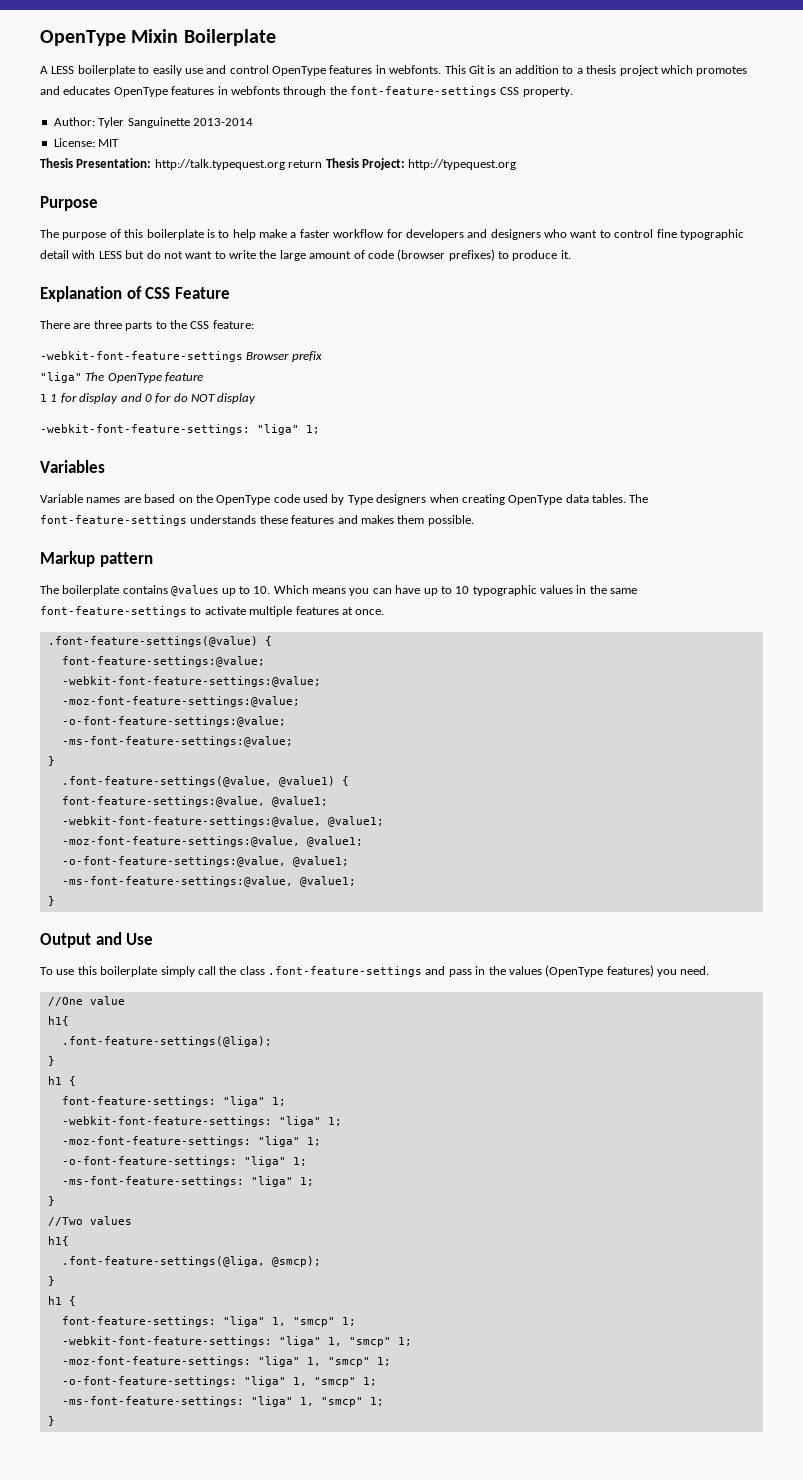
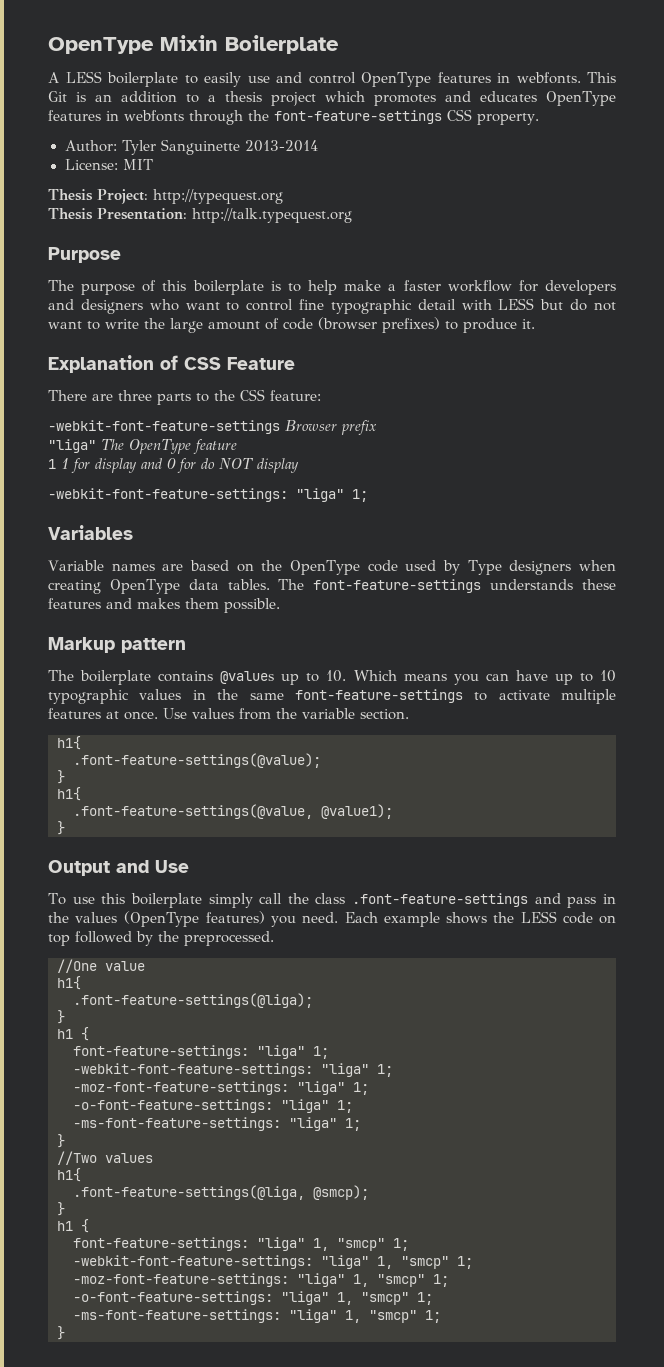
(120, 143) none -> [48,189,283,204] // Thesis Project: http://typequest.org
[288,158,517,170] return Thesis Project: http://typequest.org -> (352, 215) none
[47,636,272,647] [61,656,265,667] [61,676,321,687] [61,696,300,707] [61,716,286,727] [61,736,293,747] [47,756,55,766] // .font-feature-settings(@value) { // font-feature-settings:@value; // -webkit-font-feature-settings:@value; // -moz-font-feature-settings:@value; // -o-font-feature-settings:@value; // -ms-font-feature-settings:@value; // } -> [163,708,409,720] [57,736,81,750] [73,753,321,768] [57,770,65,784] [57,787,81,801] Use values from the variable section. // h1{ // .font-feature-settings(@value); // } // h1{
[278,776,349,787] [61,796,328,807] [61,816,384,827] [61,836,363,847] [61,856,349,867] [61,876,356,887] @value1) { // font-feature-settings:@value, @value1; // -webkit-font-feature-settings:@value, @value1; // -moz-font-feature-settings:@value, @value1; // -o-font-feature-settings:@value, @value1; // -ms-font-feature-settings:@value, @value1; -> [321,804,393,819] @value1);
(710, 970) none -> [344,911,616,927] [48,931,274,946] Each example shows the LESS code on top followed by the preprocessed.

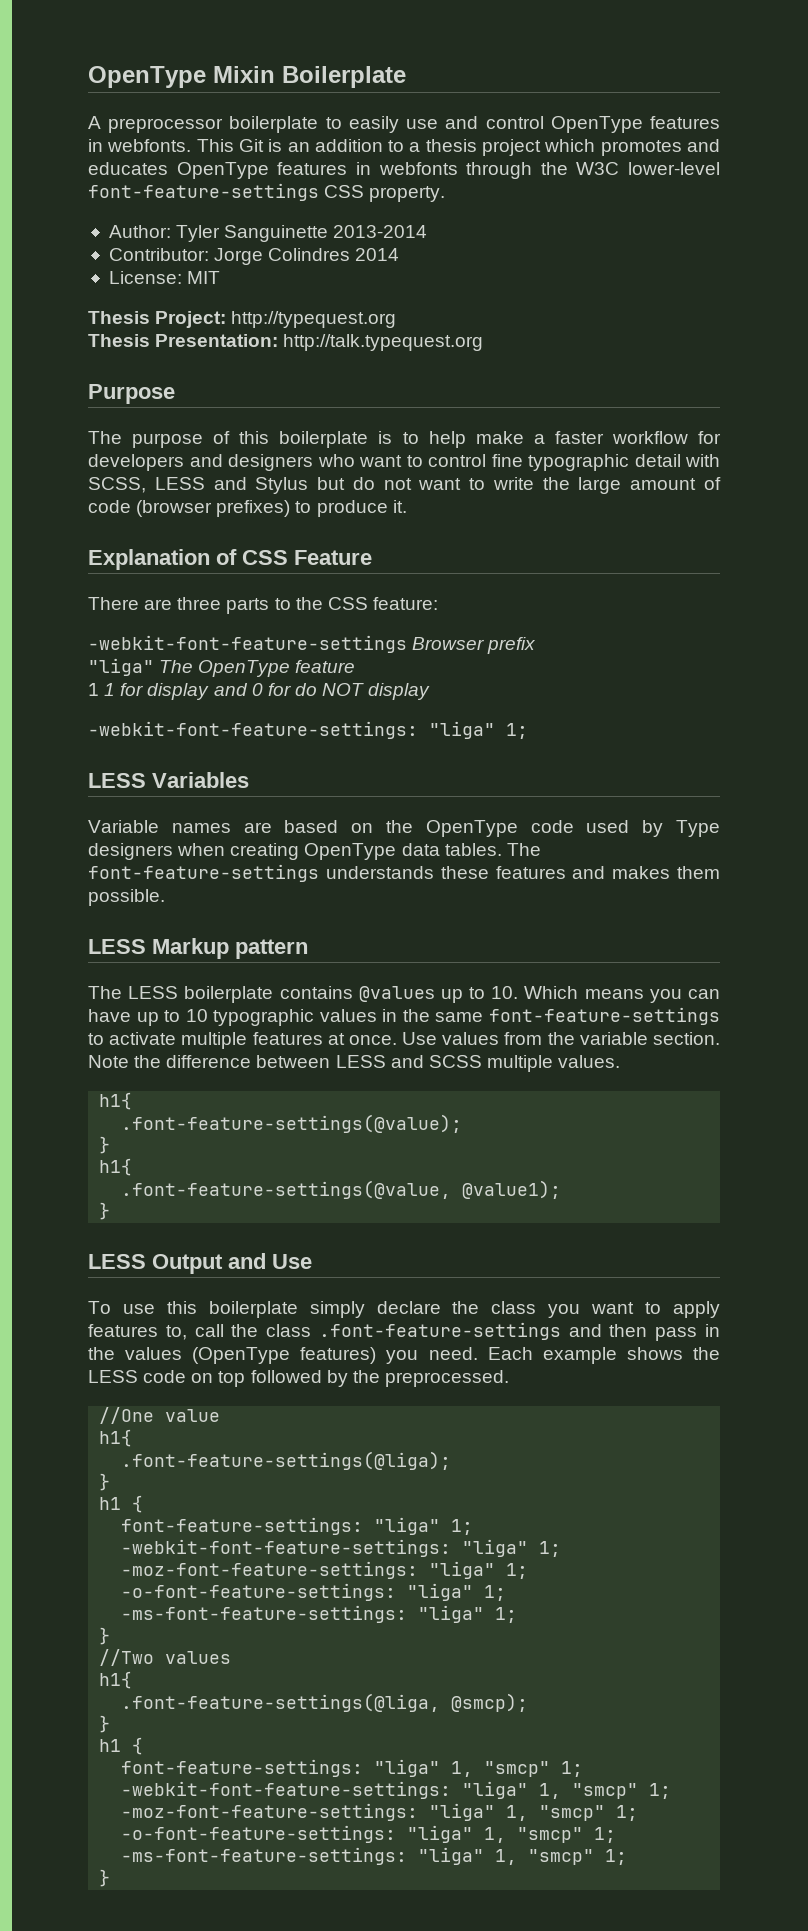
[65,71,102,83] LESS -> [108,118,224,133] preprocessor
(269, 115) none -> [576,162,720,175] W3C lower-level
(319, 146) none -> [108,248,400,265] // Contributor: Jorge Colindres 2014
[498,298,535,310] LESS -> [88,477,309,494] SCSS, LESS and Stylus
(368, 495) none -> [88,773,146,788] LESS
(280, 605) none -> [88,939,146,954] LESS
(74, 675) none -> [128,986,179,999] LESS
(409, 714) none -> [88,1055,621,1072] Note the difference between LESS and SCSS multiple values.
(65, 828) none -> [88,1254,146,1269] LESS
(253, 900) none -> [376,1301,720,1318] [88,1324,187,1340] declare the class you want to apply features to,
(561, 898) none -> [609,1324,648,1337] then

